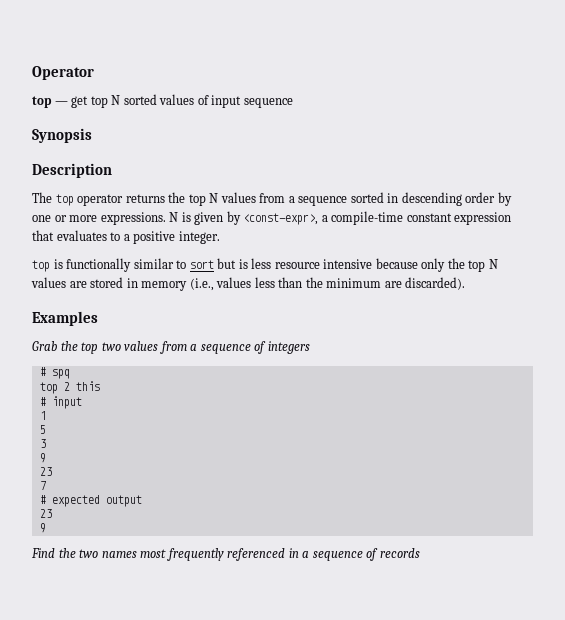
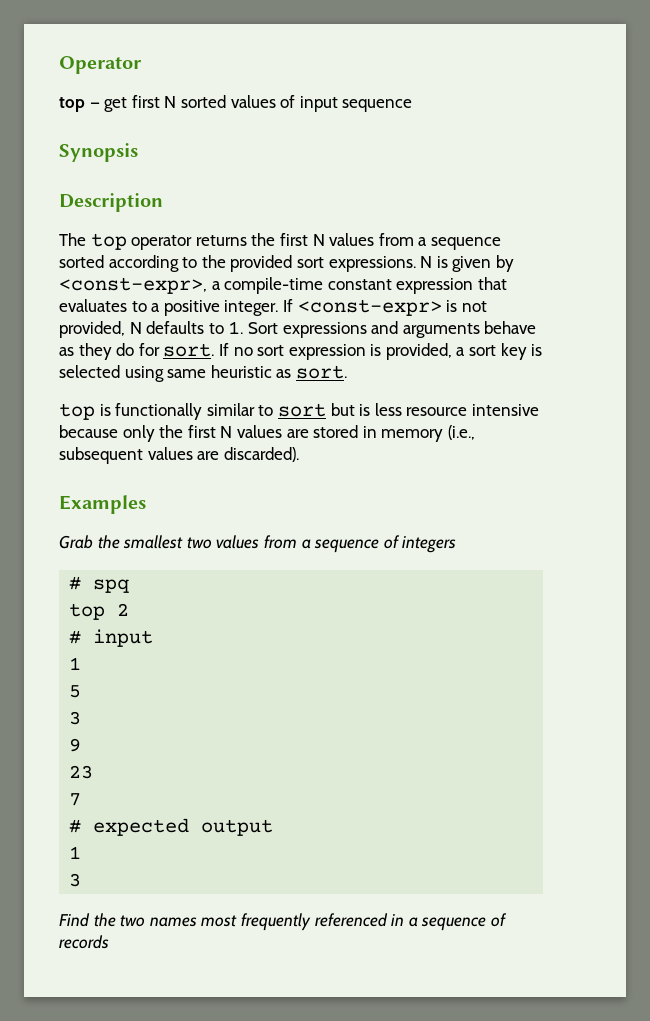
[90,96,108,108] top -> [131,95,160,108] first
[188,194,206,206] top -> [279,233,308,246] first
[387,192,512,206] [32,215,98,222] in descending order by one or more -> [108,255,324,272] according to the provided sort
(220, 237) none -> [282,299,487,316] [59,321,537,338] [59,343,543,360] [59,365,347,382] If <const-expr> is not provided, N defaults to 1. Sort expressions and arguments behave as they do for sort. If no sort expression is provided, a sort key is selected using same heuristic as sort.
[468,260,486,272] top -> [187,425,216,438] first
[216,277,382,288] values less than the minimum -> [59,447,193,464] subsequent values
[81,342,99,354] top -> [123,535,184,549] smallest
[75,381,100,391] this -> (130, 609) none
[39,509,52,518] [39,523,46,533] 23 // 9 -> [69,846,82,859] [69,873,82,887] 1 // 3

